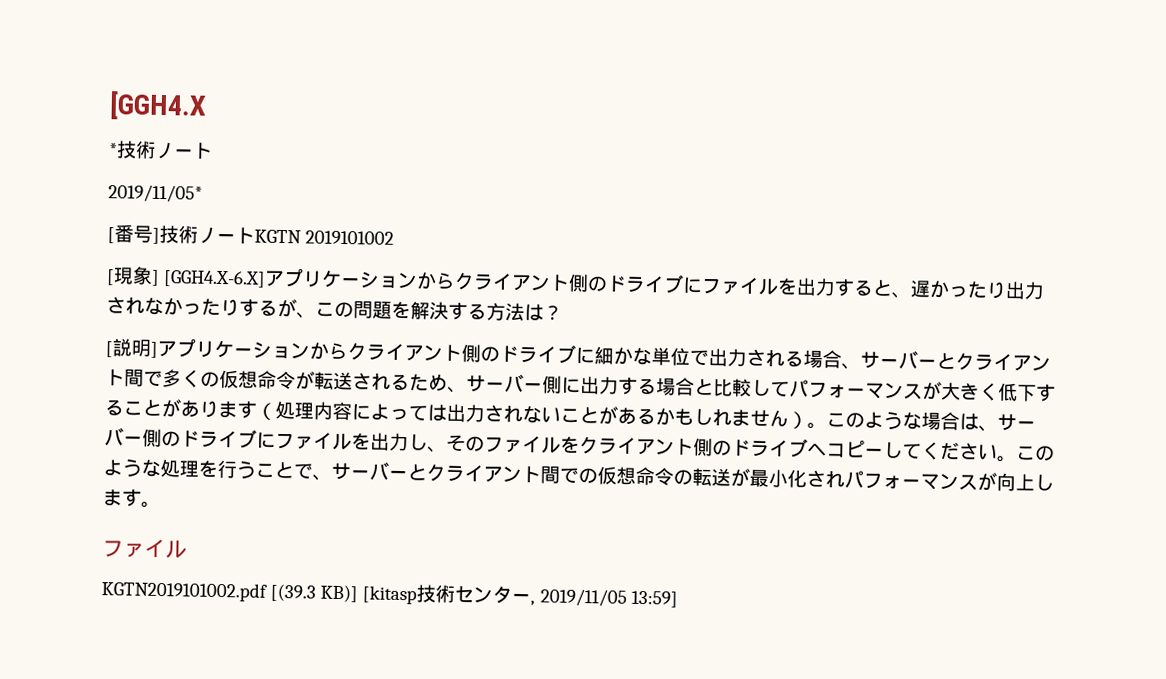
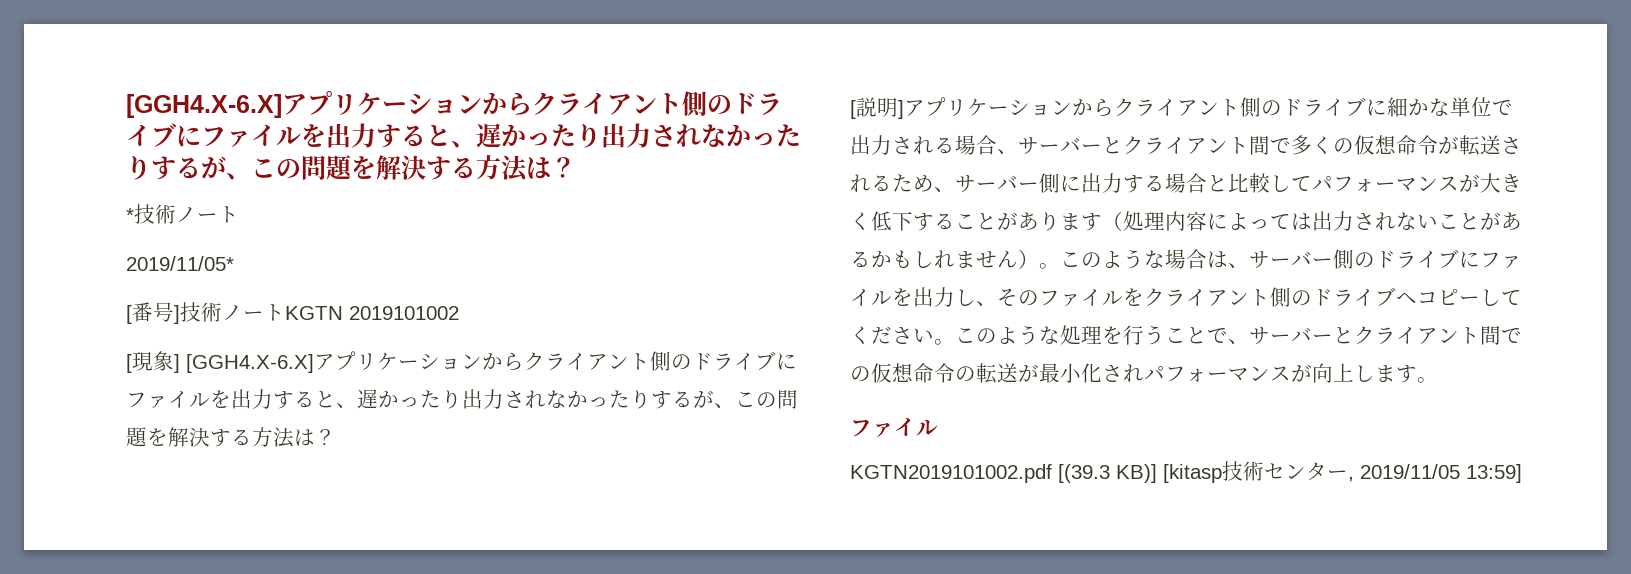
[109,91,207,121] [GGH4.X -> [126,91,782,118] [126,123,801,148] [126,155,576,182] [GGH4.X-6.X]アプリケーションからクライアント側のドライブにファイルを出力すると、遅かったり出力されなかったりするが、この問題を解決する方法は？

